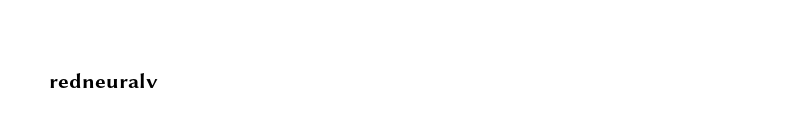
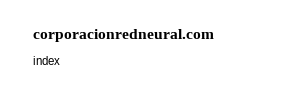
[49,73,158,88] redneuralv -> [33,29,214,42] [33,56,60,65] corporacionredneural.com // index

